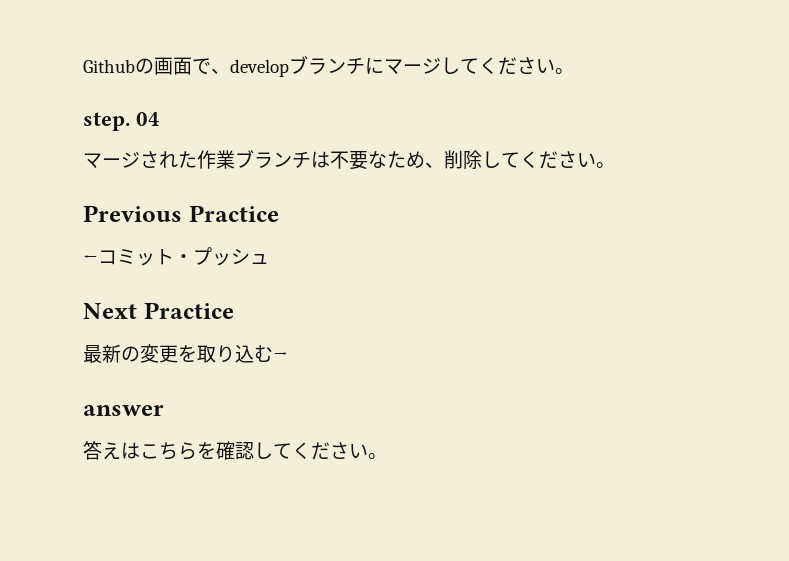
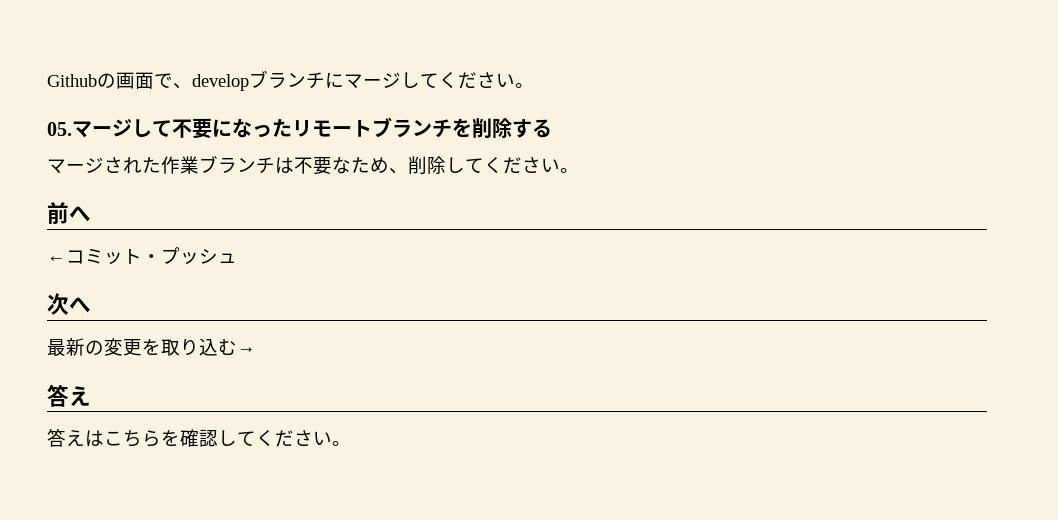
[83,112,161,131] step. 04 -> [47,117,552,139] 05.マージして不要になったリモートブランチを削除する
[83,205,279,222] Previous Practice -> [47,202,91,224] 前へ
[83,302,234,319] Next Practice -> [47,293,91,315] 次へ
[83,405,164,416] answer -> [47,384,91,407] 答え

